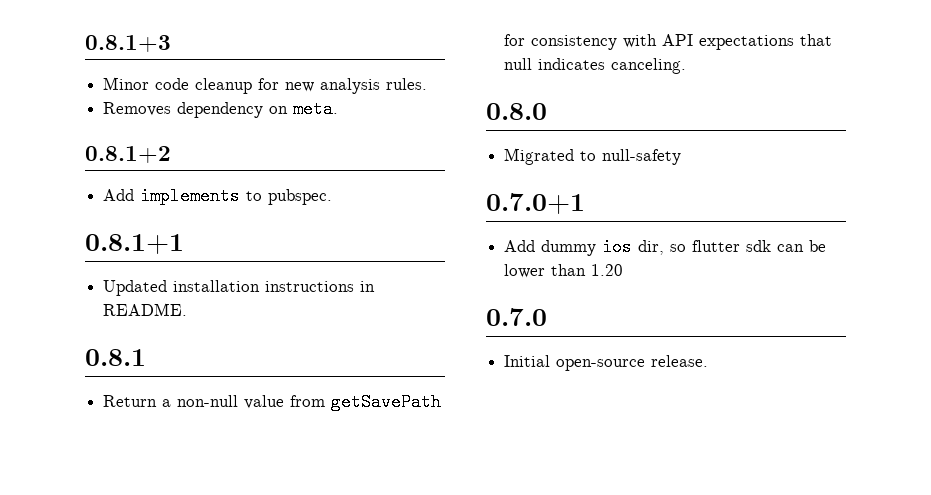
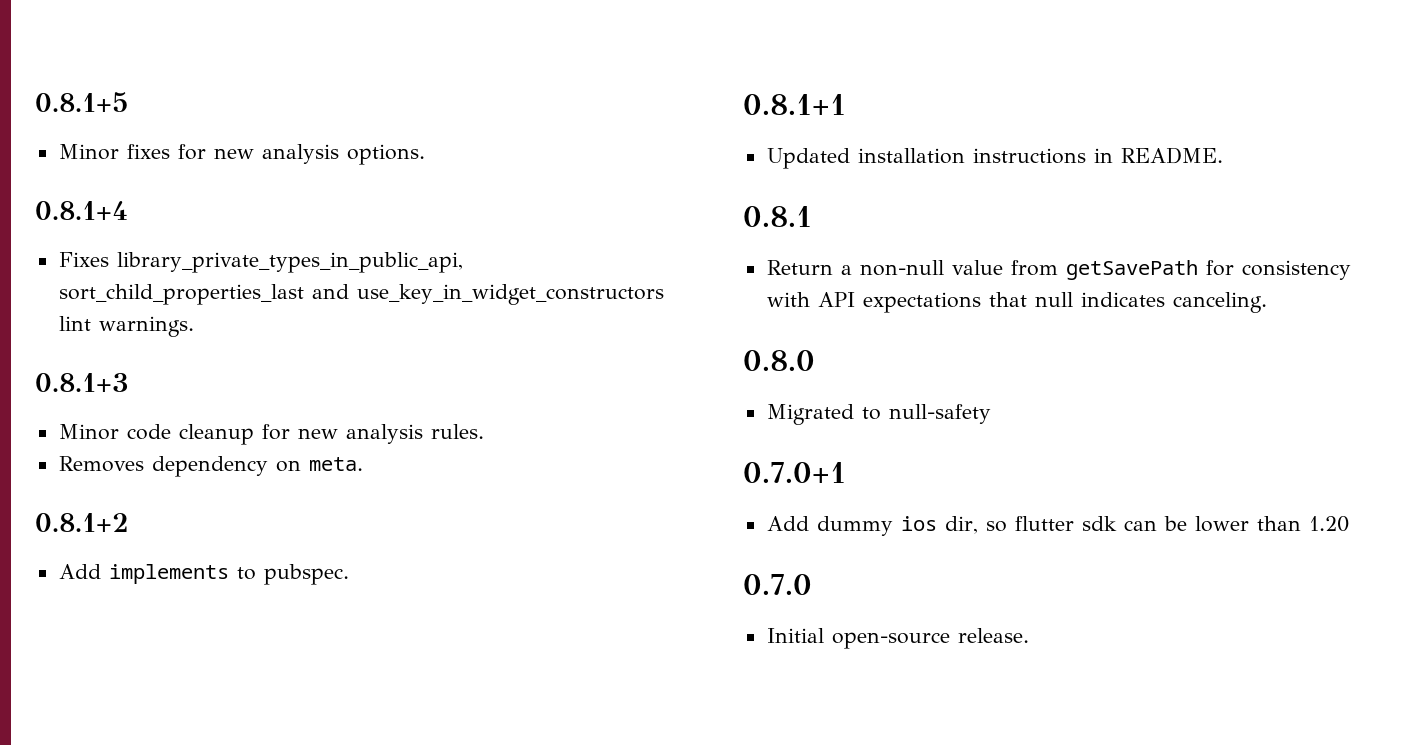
(85, 43) none -> [35,92,128,112] [58,144,425,165] [35,201,128,220] [58,252,463,273] [58,284,664,305] [58,316,194,337] 0.8.1+5 // Minor fixes for new analysis options. // 0.8.1+4 // Fixes library_private_types_in_public_api, sort_child_properties_last and use_key_in_widget_constructors lint warnings. //

